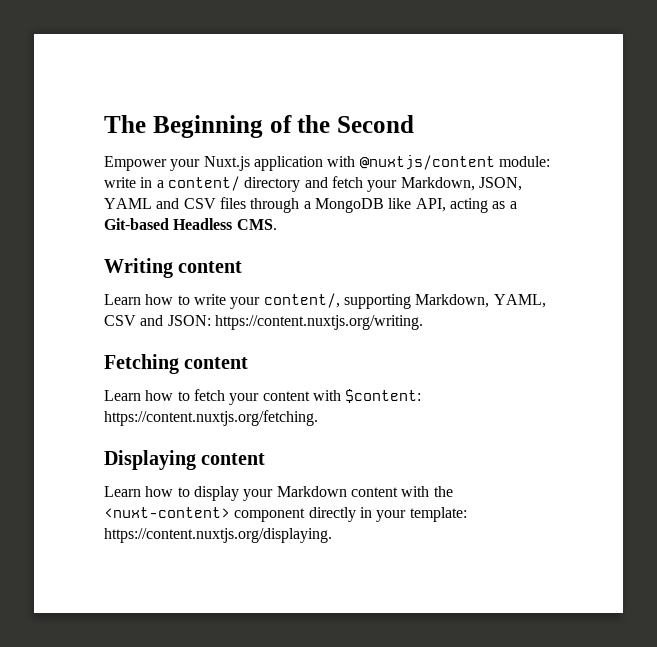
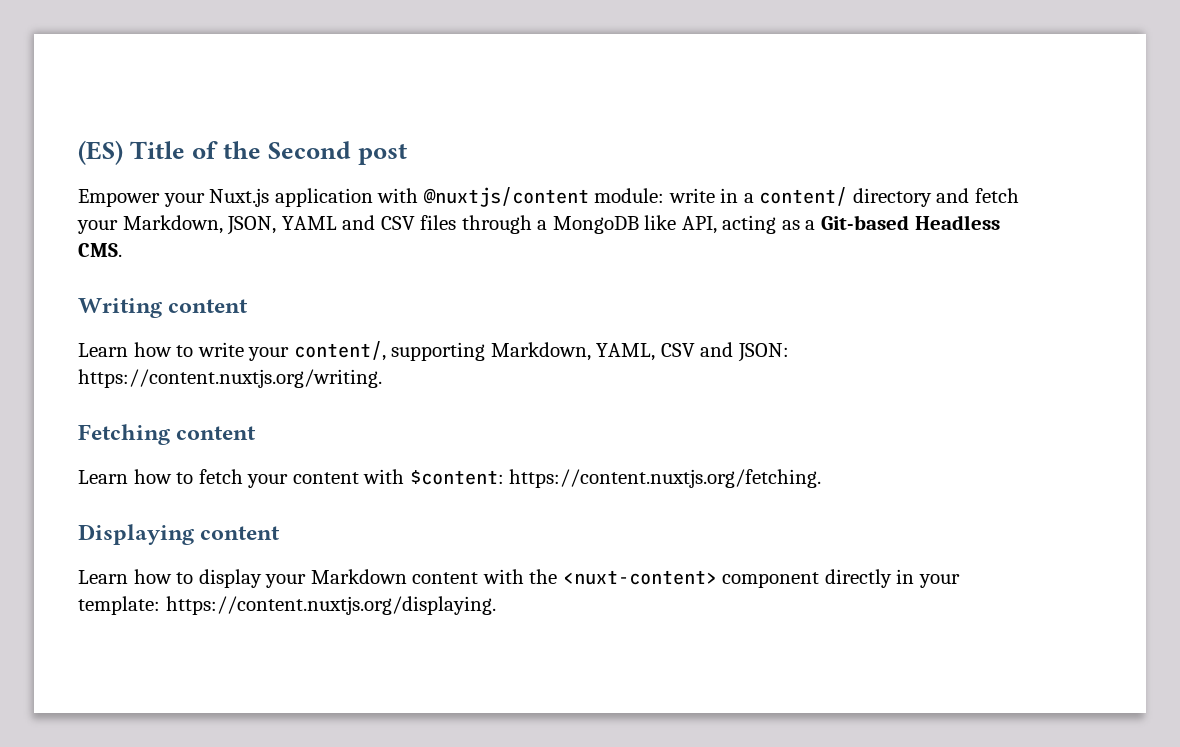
[104,115,263,138] The Beginning -> [78,140,186,165] (ES) Title
(414, 124) none -> [358,143,408,165] post

